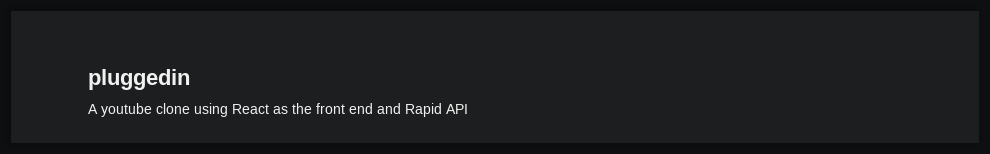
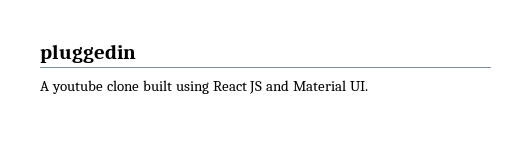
(190, 108) none -> [142,80,172,91] built
[273,103,468,117] as the front end and Rapid API -> [249,80,369,94] JS and Material UI.

